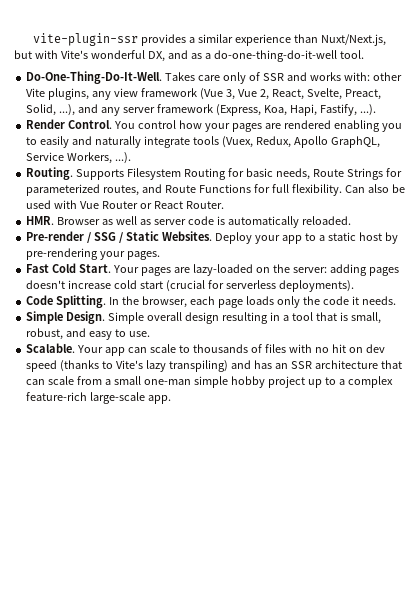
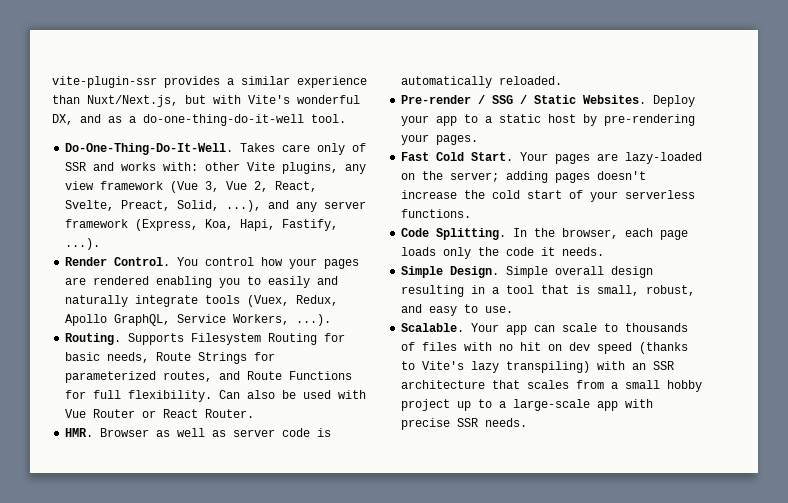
[292,267,327,273] server: -> [450,172,500,182] server;
(112, 284) none -> [464,190,486,199] the
[165,280,354,292] (crucial for serverless deployments). -> [569,190,696,202] [401,209,472,218] of your serverless functions.
[230,360,272,369] and has -> [597,361,626,370] with
[26,376,75,385] can scale -> [527,380,570,389] scales
[143,376,228,388] one-man simple -> (661, 384) none
[347,376,393,388] [26,392,172,404] complex feature-rich large-scale app. -> [513,399,654,411] [401,418,528,430] large-scale app with precise SSR needs.

